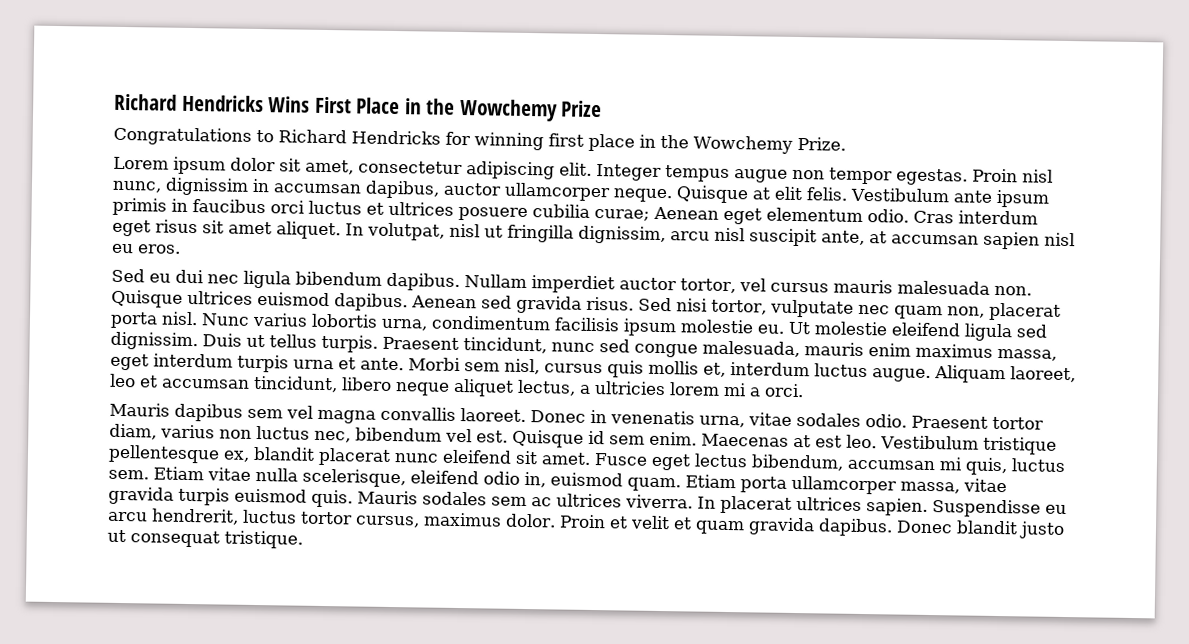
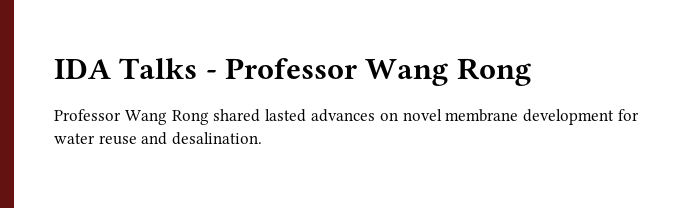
[114,93,603,122] [113,126,846,154] [113,156,1053,186] [112,177,1049,208] [112,197,1038,225] [112,219,1075,250] [111,243,181,254] [111,268,1032,296] [111,289,1061,321] [110,311,1048,342] [110,331,1057,361] [110,353,1076,384] [109,373,804,398] [109,402,1044,430] [109,423,1057,455] [108,444,1066,476] [108,466,1007,495] [108,486,1067,518] [107,508,1065,539] [107,529,303,549] Richard Hendricks Wins First Place in the Wowchemy Prize // Congratulations to Richard Hendricks for winning first place in the Wowchemy Prize. // Lorem ipsum dolor sit amet, consectetur adipiscing elit. Integer tempus augue non tempor egestas. Proin nisl nunc, dignissim in accumsan dapibus, auctor ullamcorper neque. Quisque at elit felis. Vestibulum ante ipsum primis in faucibus orci luctus et ultrices posuere cubilia curae; Aenean eget elementum odio. Cras interdum eget risus sit amet aliquet. In volutpat, nisl ut fringilla dignissim, arcu nisl suscipit ante, at accumsan sapien nisl eu eros. // Sed eu dui nec ligula bibendum dapibus. Nullam imperdiet auctor tortor, vel cursus mauris malesuada non. Quisque ultrices euismod dapibus. Aenean sed gravida risus. Sed nisi tortor, vulputate nec quam non, placerat porta nisl. Nunc varius lobortis urna, condimentum facilisis ipsum molestie eu. Ut molestie eleifend ligula sed dignissim. Duis ut tellus turpis. Praesent tincidunt, nunc sed congue malesuada, mauris enim maximus massa, eget interdum turpis urna et ante. Morbi sem nisl, cursus quis mollis et, interdum luctus augue. Aliquam laoreet, leo et accumsan tincidunt, libero neque aliquet lectus, a ultricies lorem mi a orci. // Mauris dapibus sem vel magna convallis laoreet. Donec in venenatis urna, vitae sodales odio. Praesent tortor diam, varius non luctus nec, bibendum vel est. Quisque id sem enim. Maecenas at est leo. Vestibulum tristique pellentesque ex, blandit placerat nunc eleifend sit amet. Fusce eget lectus bibendum, accumsan mi quis, luctus sem. Etiam vitae nulla scelerisque, eleifend odio in, euismod quam. Etiam porta ullamcorper massa, vitae gravida turpis euismod quis. Mauris sodales sem ac ultrices viverra. In placerat ultrices sapien. Suspendisse eu arcu hendrerit, luctus tortor cursus, maximus dolor. Proin et velit et quam gravida dapibus. Donec blandit justo ut consequat tristique. -> [54,58,531,86] [54,109,639,125] [54,132,262,145] IDA Talks - Professor Wang Rong // Professor Wang Rong shared lasted advances on novel membrane development for water reuse and desalination.

